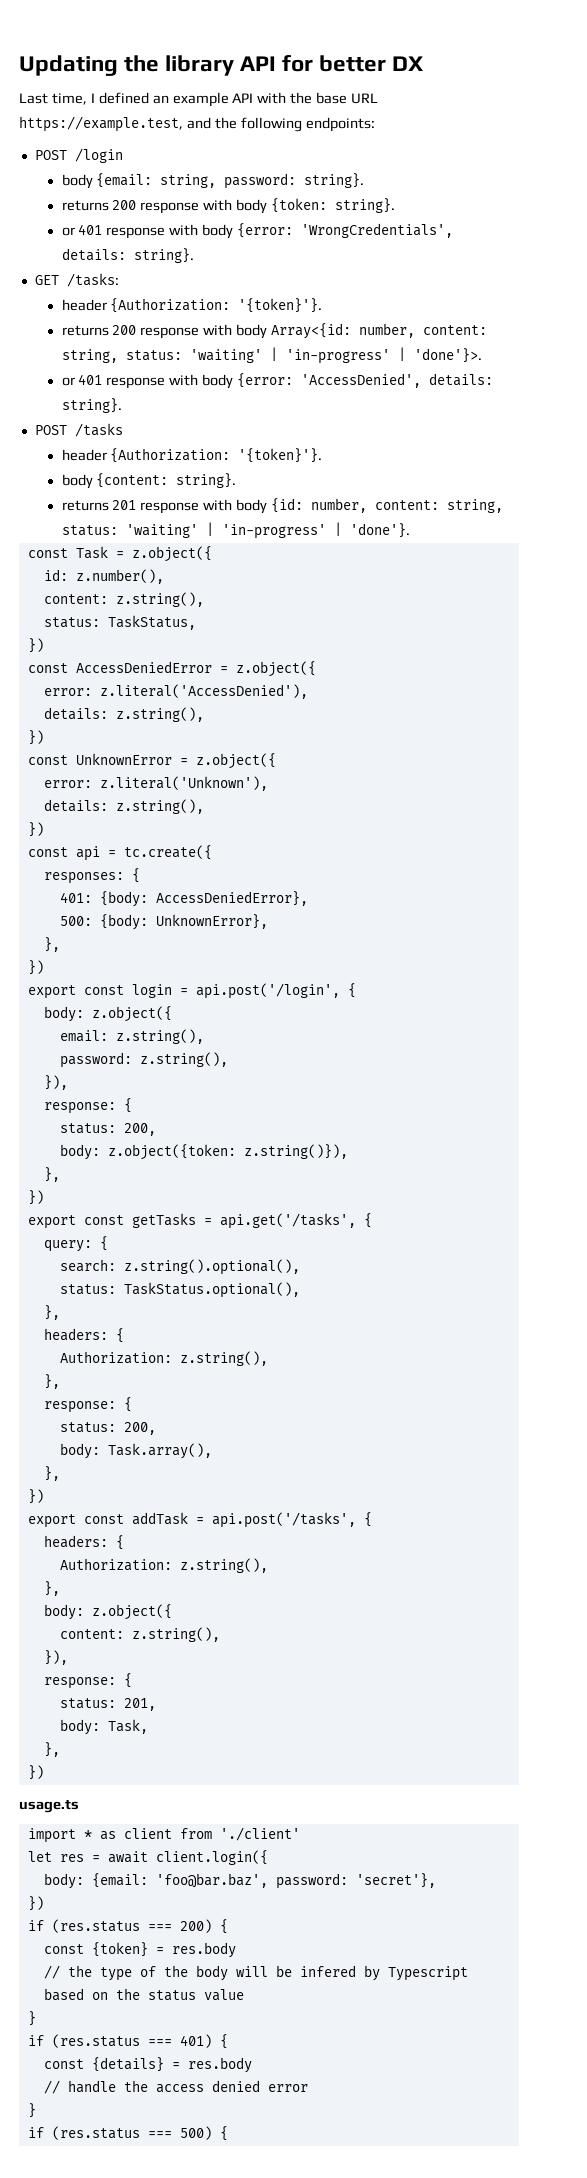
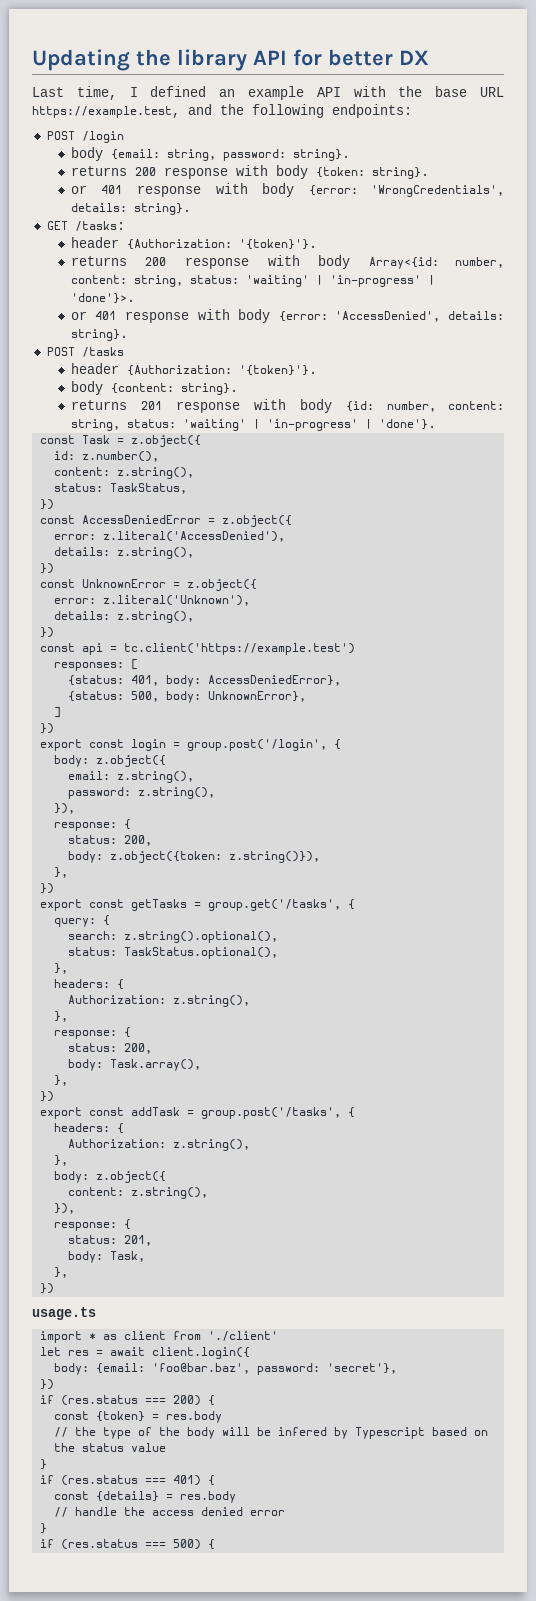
[123,845,212,860] tc.create({ -> [124,643,356,655] tc.client('https://example.test')
[131,868,140,883] [59,891,308,907] [59,914,148,930] { // 401: {body: AccessDeniedError}, // 500: {body: -> [131,659,139,670] [68,675,342,687] [68,691,202,703] [ // {status: 401, body: AccessDeniedError}, // {status: 500, body:
[43,937,60,952] }, -> [54,707,62,718] ]
[195,983,340,999] api.post('/login', -> [187,739,328,751] group.post('/login',
[219,1213,356,1229] api.get('/tasks', -> [208,899,342,911] group.get('/tasks',
[211,1512,356,1528] api.post('/tasks', -> [201,1107,342,1119] group.post('/tasks',

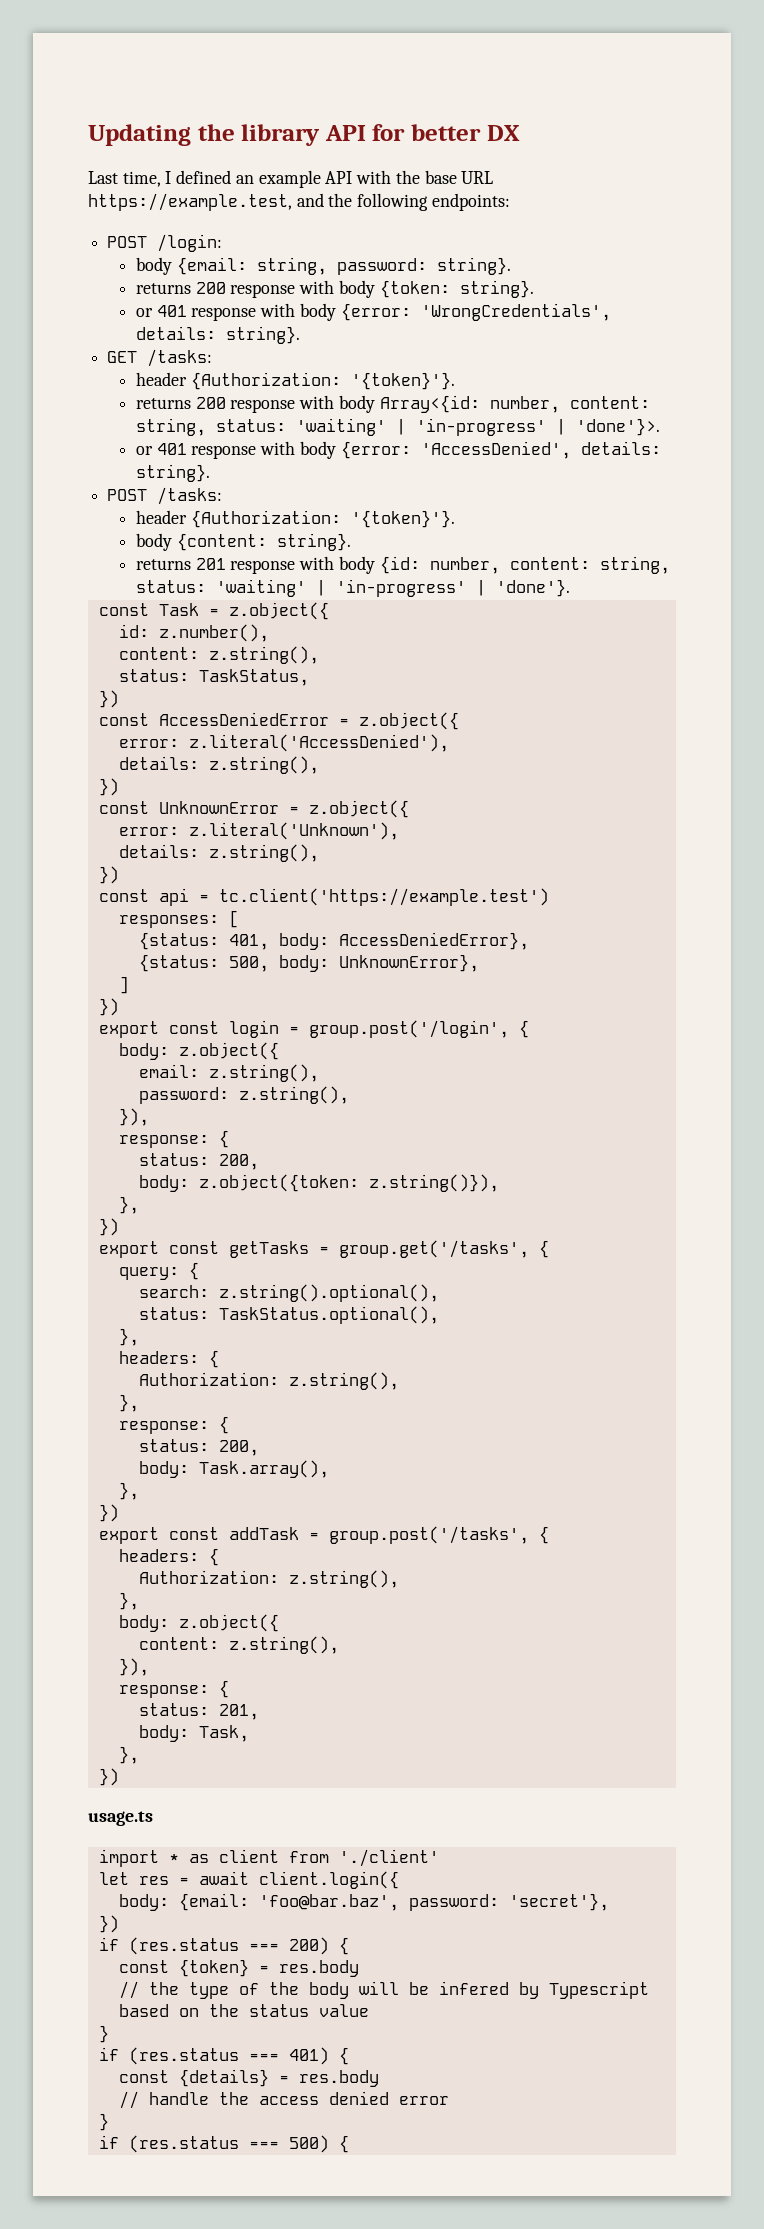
[81,131,124,143] /login -> [157,234,223,252] /login:
[81,347,124,357] /tasks -> [157,487,223,505] /tasks:

